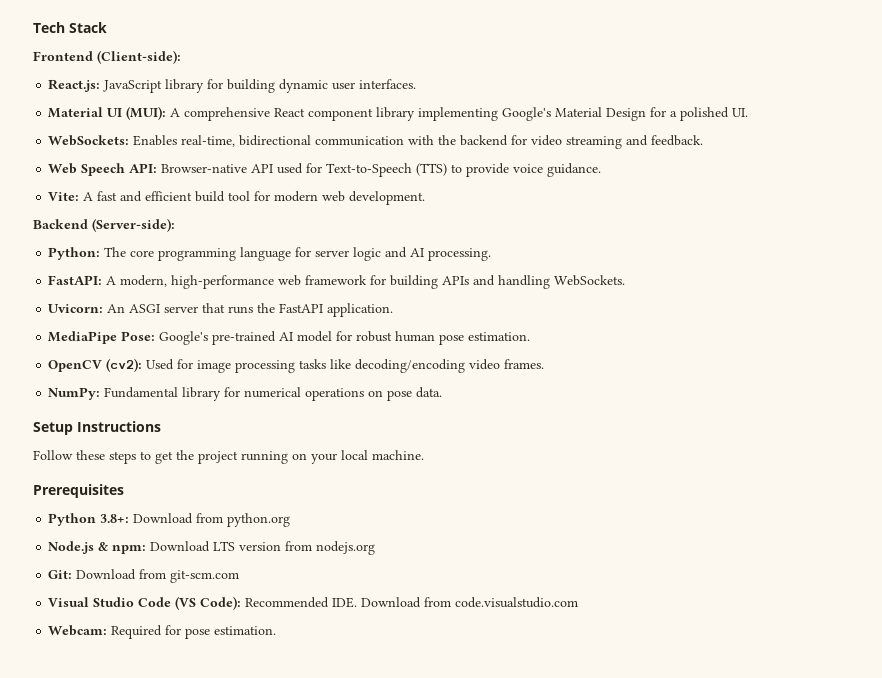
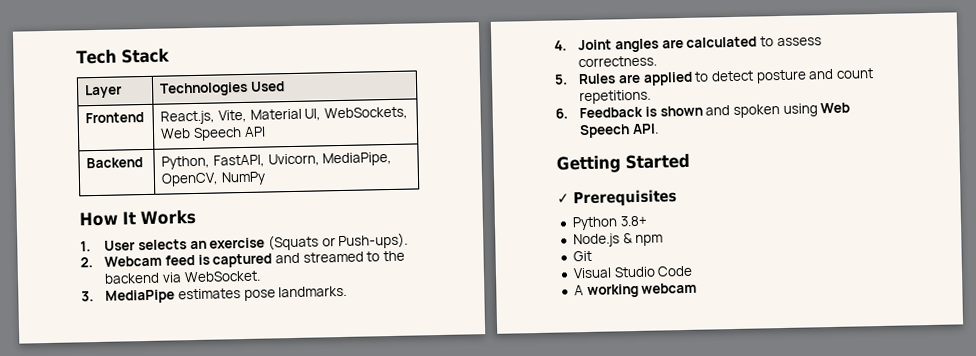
[33,50,181,64] [48,79,417,93] [48,106,749,121] [48,135,704,149] [48,163,602,177] [48,191,426,205] [33,218,175,232] [48,247,492,261] [48,275,626,289] [48,303,394,317] [48,331,531,345] [48,358,545,373] [48,387,443,401] [33,421,161,435] [33,450,424,464] [33,484,124,498] [48,513,291,527] [48,541,376,555] [48,569,240,583] [48,596,579,610] [48,625,277,639] // Frontend (Client-side): // React.js: JavaScript library for building dynamic user interfaces. // Material UI (MUI): A comprehensive React component library implementing Google's Material Design for a polished UI. // WebSockets: Enables real-time, bidirectional communication with the backend for video streaming and feedback. // Web Speech API: Browser-native API used for Text-to-Speech (TTS) to provide voice guidance. // Vite: A fast and efficient build tool for modern web development. // Backend (Server-side): // Python: The core programming language for server logic and AI processing. // FastAPI: A modern, high-performance web framework for building APIs and handling WebSockets. // Uvicorn: An ASGI server that runs the FastAPI application. // MediaPipe Pose: Google's pre-trained AI model for robust human pose estimation. // OpenCV (cv2): Used for image processing tasks like decoding/encoding video frames. // NumPy: Fundamental library for numerical operations on pose data. // Setup Instructions // Follow these steps to get the project running on your local machine. // Prerequisites // Python 3.8+: Download from python.org // Node.js & npm: Download LTS version from nodejs.org // Git: Download from git-scm.com // Visual Studio Code (VS Code): Recommended IDE. Download from code.visualstudio.com // Webcam: Required for pose estimation. -> [85,84,124,99] [160,81,285,97] [85,111,145,124] [160,106,408,125] [160,126,266,142] [86,157,144,169] [161,151,393,170] [161,171,266,187] [79,209,196,227] [80,232,409,252] [80,250,405,268] [104,270,261,284] [81,285,348,304] [554,36,822,53] [578,55,658,68] [554,68,874,86] [579,89,652,105] [555,102,851,119] [579,123,659,139] [556,153,690,174] [557,189,677,208] [571,215,648,231] [572,233,664,248] [572,250,592,262] [572,265,694,279] [573,282,698,299] // Layer | Technologies Used // Frontend | React.js, Vite, Material UI, WebSockets, Web Speech API // Backend | Python, FastAPI, Uvicorn, MediaPipe, OpenCV, NumPy // How It Works // 1. User selects an exercise (Squats or Push-ups). // 2. Webcam feed is captured and streamed to the backend via WebSocket. // 3. MediaPipe estimates pose landmarks. // 4. Joint angles are calculated to assess correctness. // 5. Rules are applied to detect posture and count repetitions. // 6. Feedback is shown and spoken using Web Speech API. // Getting Started // ✓ Prerequisites // Python 3.8+ // Node.js & npm // Git // Visual Studio Code // A working webcam

